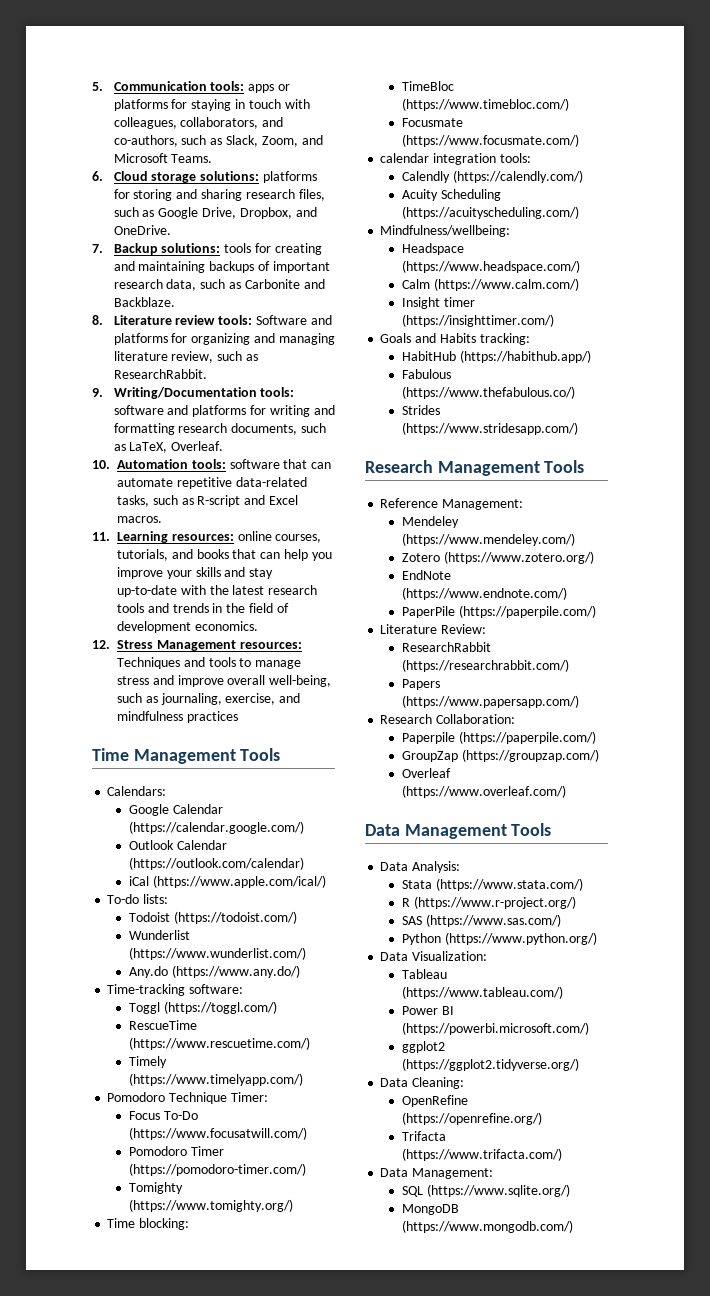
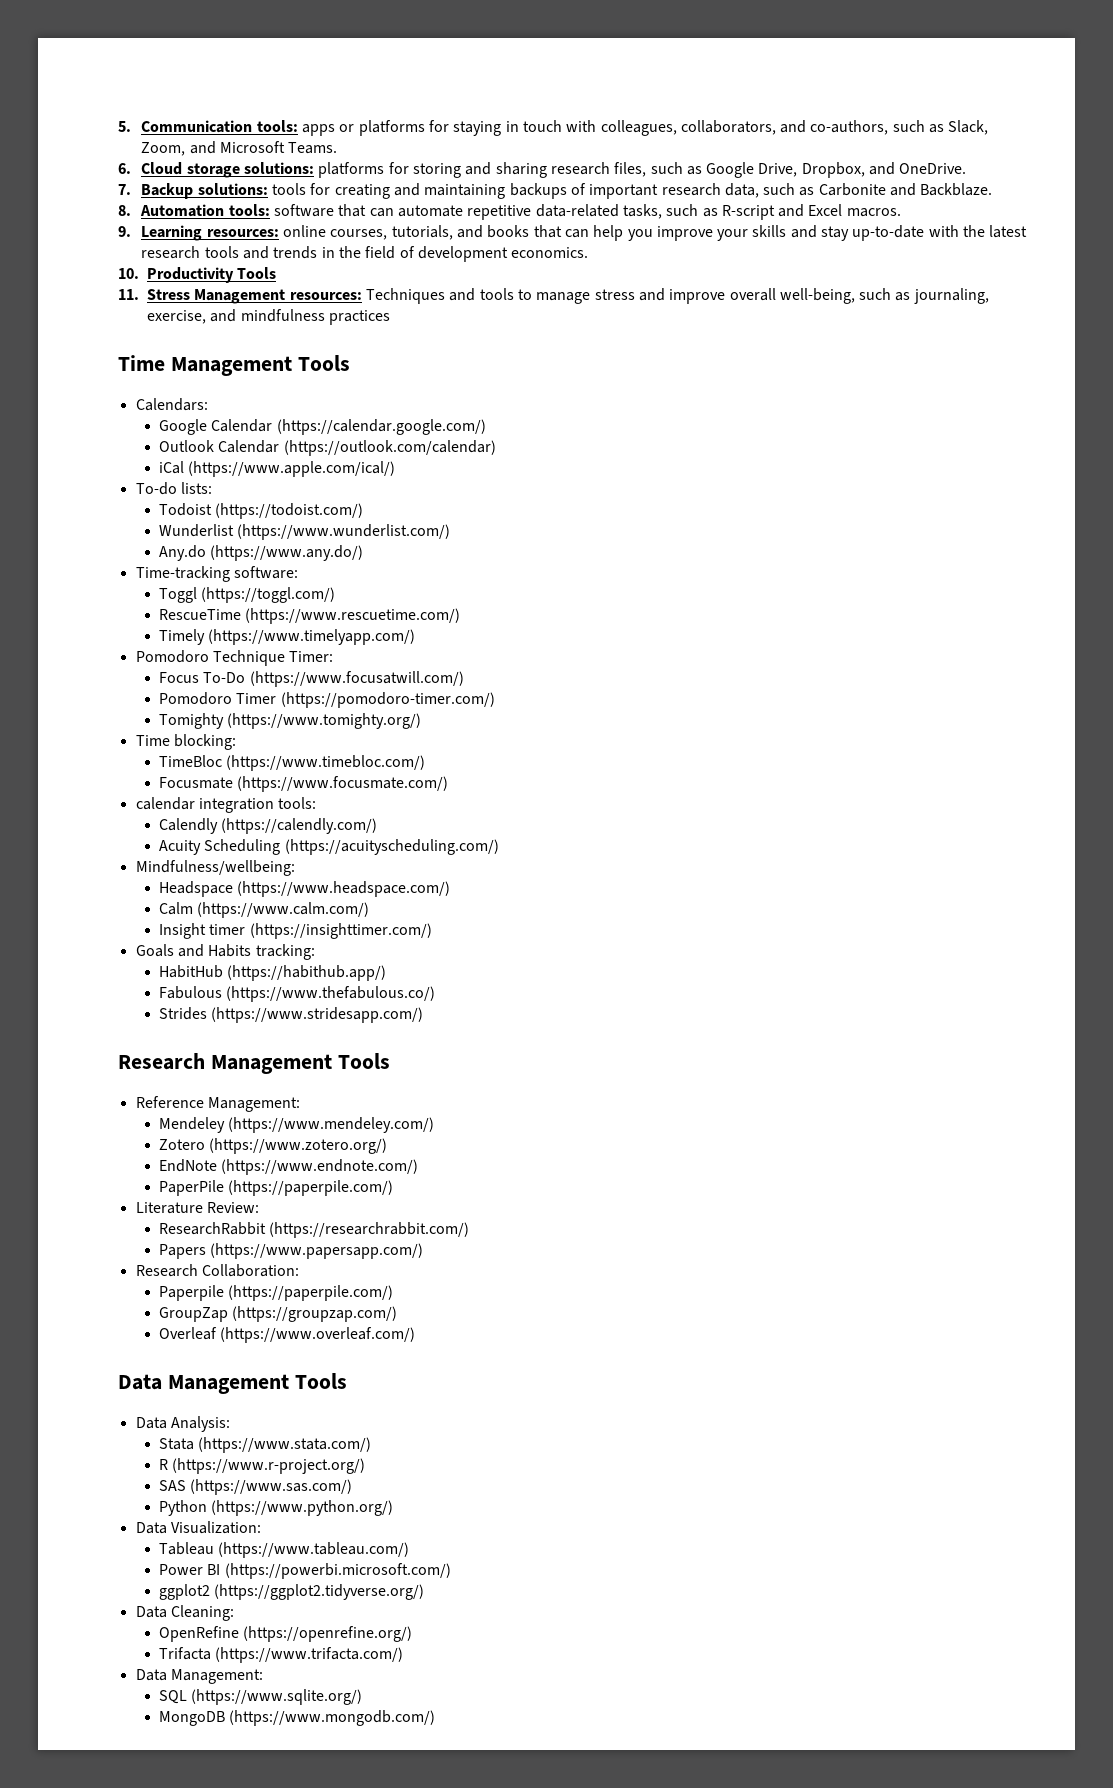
[113,315,332,325] [113,333,335,345] [113,351,258,363] [113,369,207,379] [92,387,295,399] [113,405,335,417] [113,423,326,435] [113,441,224,453] [92,460,110,469] Literature review tools: Software and platforms for organizing and managing literature review, such as ResearchRabbit. // 9. Writing/Documentation tools: software and platforms for writing and formatting research documents, such as LaTeX, Overleaf. // 10. -> (131, 210) none
[92,532,110,541] 11. -> [118,226,131,237] 9.
[92,640,110,649] 12. -> [118,267,277,283] [118,289,139,300] 10. Productivity Tools // 11.

